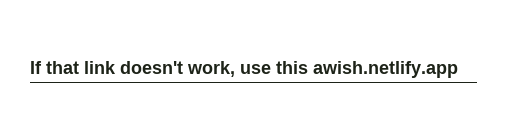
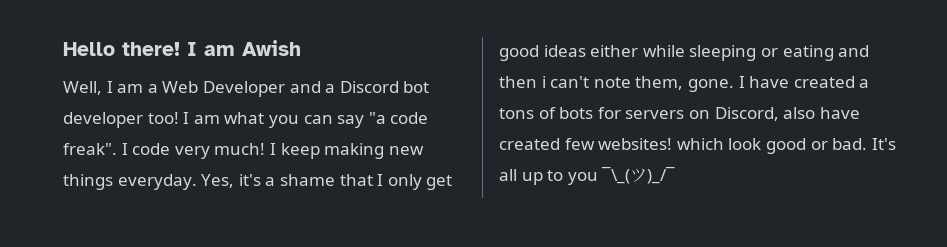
[30,61,458,78] If that link doesn't work, use this awish.netlify.app -> [63,40,301,56] [63,81,430,97] [63,112,429,128] [63,143,424,159] [63,174,453,190] [499,45,870,61] [499,76,870,92] [499,107,860,121] [499,138,896,154] [499,166,676,185] Hello there! I am Awish // Well, I am a Web Developer and a Discord bot developer too! I am what you can say "a code freak". I code very much! I keep making new things everyday. Yes, it's a shame that I only get good ideas either while sleeping or eating and then i can't note them, gone. I have created a tons of bots for servers on Discord, also have created few websites! which look good or bad. It's all up to you ¯\_(ツ)_/¯

